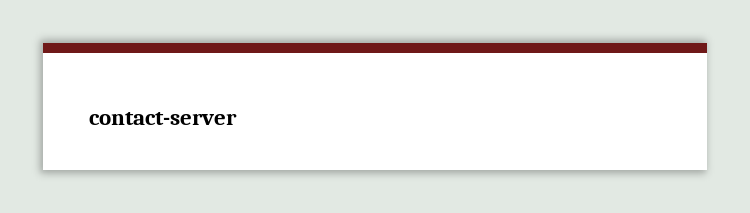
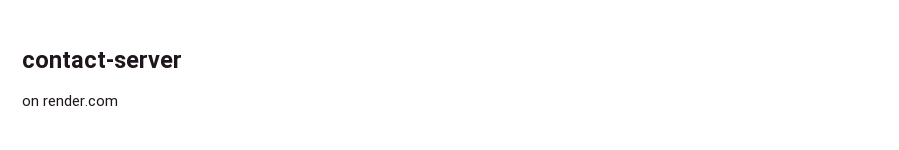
(237, 118) none -> [22,95,119,106] // on render.com

